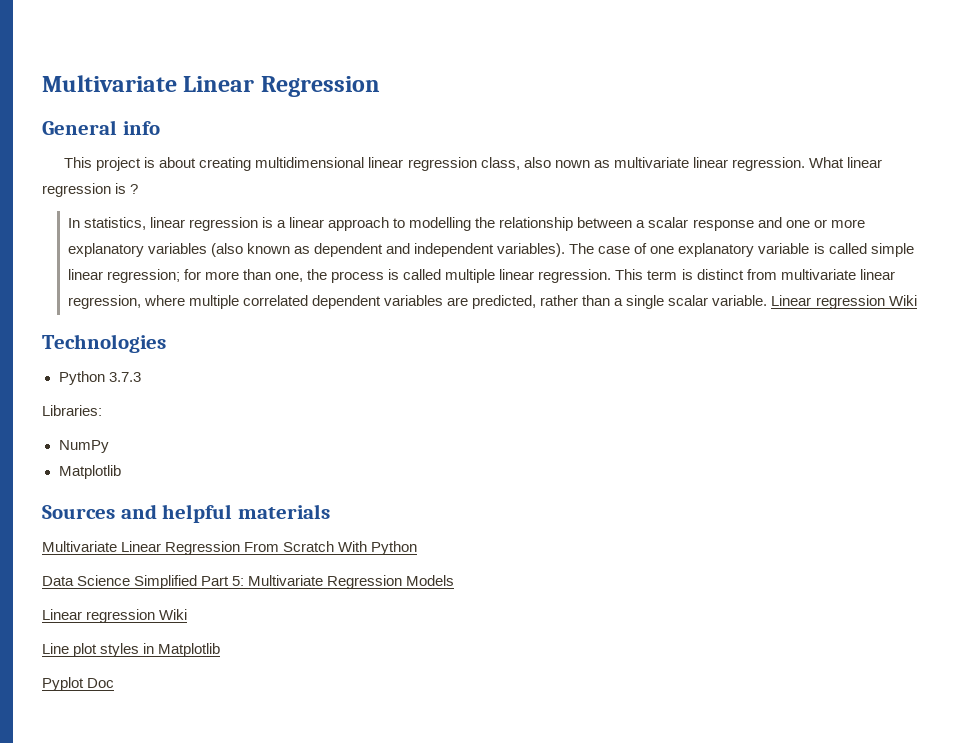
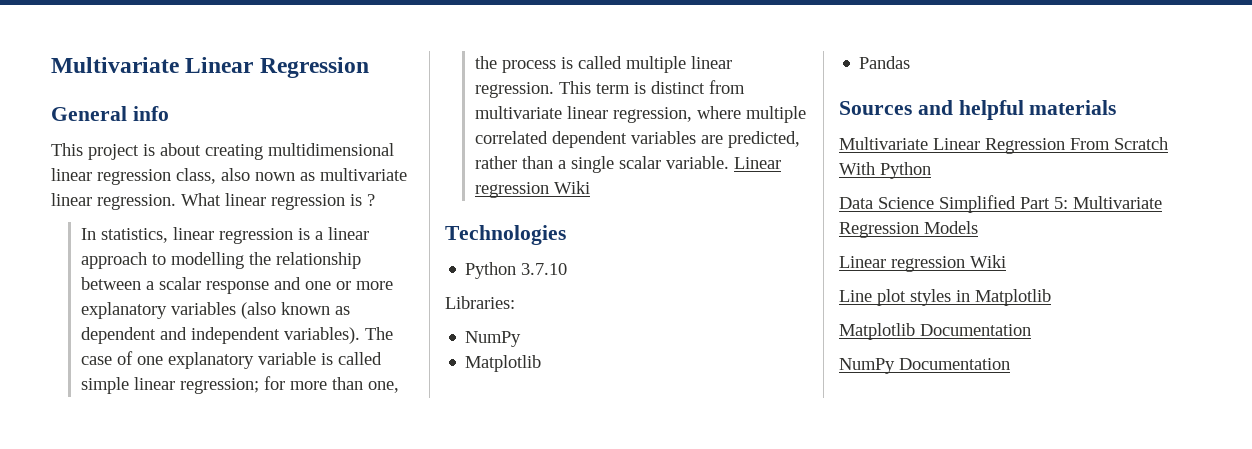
[108,372,141,382] 3.7.3 -> [521,263,568,275] 3.7.10
(121, 472) none -> [859,56,911,69] // Pandas
[42,677,115,691] Pyplot Doc -> [839,323,1031,340] [839,358,1010,374] Matplotlib Documentation // NumPy Documentation

